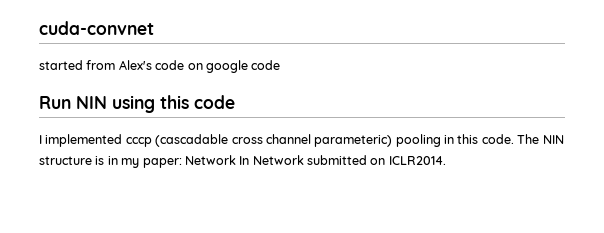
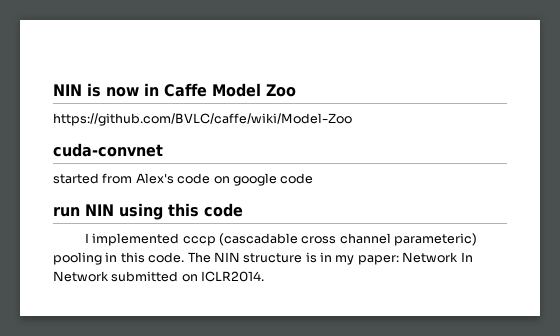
(39, 28) none -> [53,83,296,97] [53,113,352,126] NIN is now in Caffe Model Zoo // https://github.com/BVLC/caffe/wiki/Model-Zoo //
[39,96,71,109] Run -> [53,207,80,217] run

